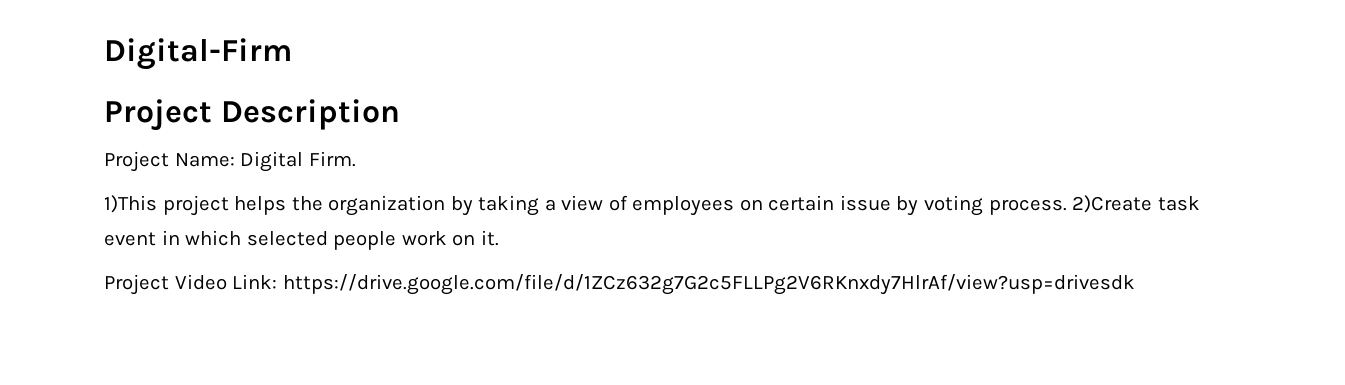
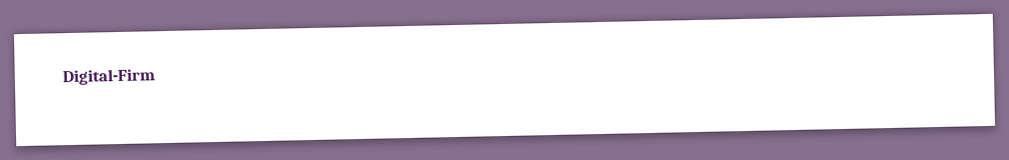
[104,99,400,131] [104,151,356,172] [104,195,1200,216] [104,230,499,250] [104,274,1135,295] // Project Description // Project Name: Digital Firm. // 1)This project helps the organization by taking a view of employees on certain issue by voting process. 2)Create task event in which selected people work on it. // Project Video Link: https://drive.google.com/file/d/1ZCz632g7G2c5FLLPg2V6RKnxdy7HlrAf/view?usp=drivesdk -> (155, 77) none

